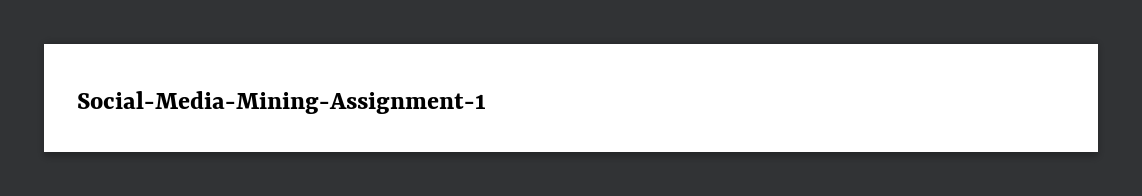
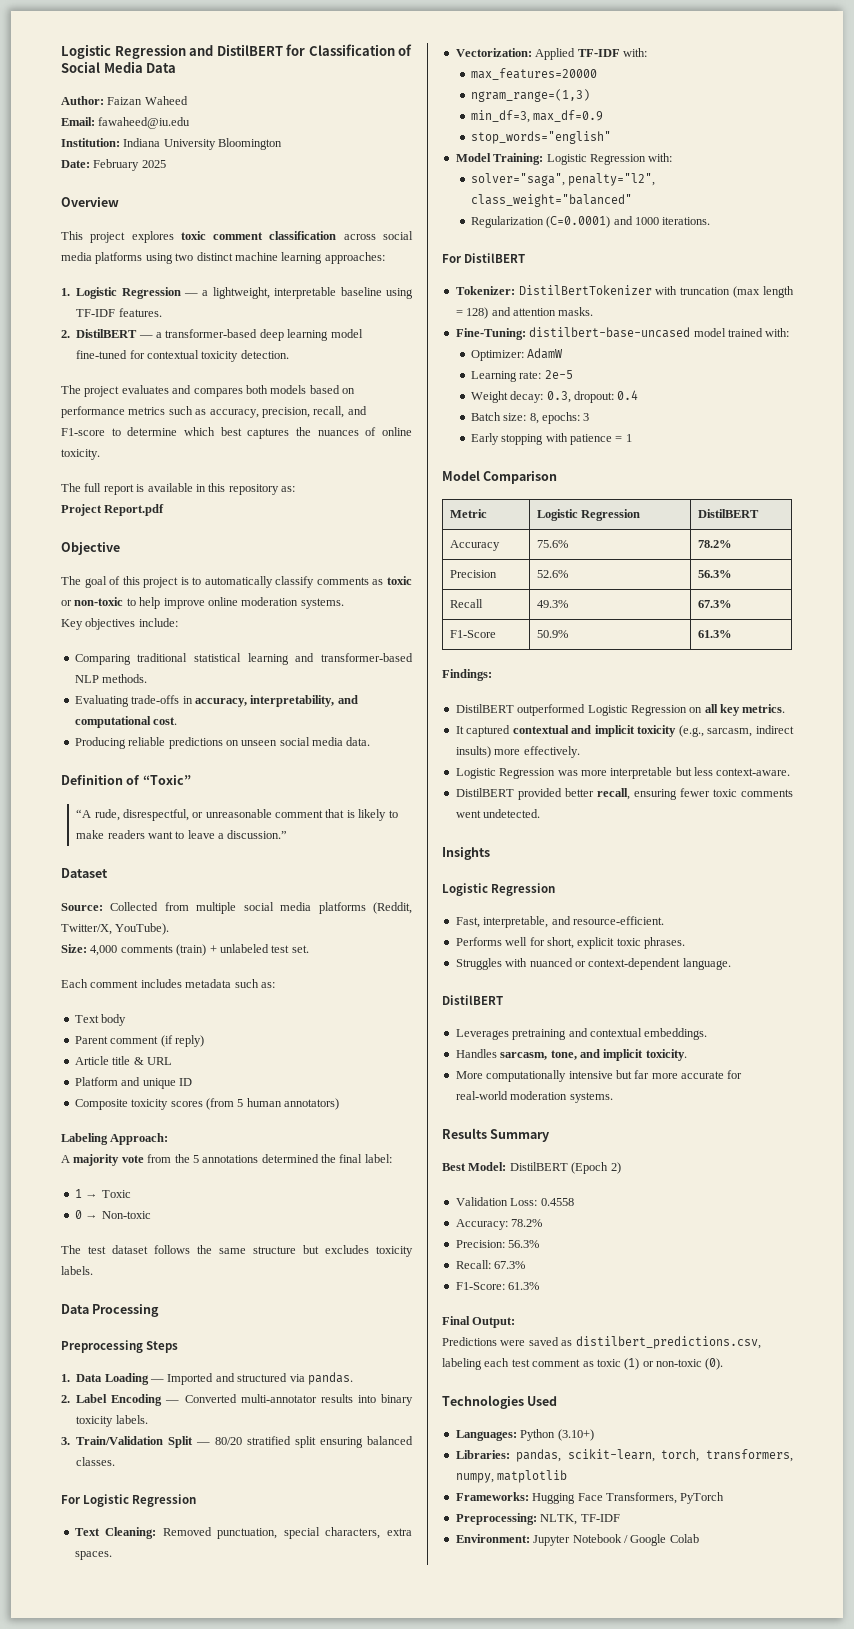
[77,91,486,114] Social-Media-Mining-Assignment-1 -> [61,44,413,59] [61,61,177,73] [61,96,188,105] [61,117,191,129] [61,138,283,150] [61,159,166,171] [61,197,119,207] [61,231,413,243] [61,252,385,264] [61,287,413,299] [76,308,162,317] [61,329,363,341] [76,350,289,362] [61,385,355,397] [61,406,367,418] [61,427,412,439] [61,449,100,460] [61,483,295,495] [61,504,165,516] [61,542,120,555] [61,576,412,588] [61,597,344,609] [61,618,178,630] [74,653,413,665] [74,674,148,683] [74,695,358,707] [74,716,178,728] [74,737,371,749] [61,775,191,785] [76,809,398,821] [76,830,288,839] [61,868,108,878] [61,902,412,914] [61,923,170,935] [61,944,309,956] [61,979,275,988] [74,1014,127,1026] [74,1035,204,1047] [74,1056,172,1065] [74,1077,192,1089] [74,1098,339,1110] [61,1133,169,1145] [61,1154,392,1166] [74,1189,131,1198] [74,1210,151,1219] [61,1245,413,1257] [61,1266,93,1275] [61,1304,160,1317] [61,1340,179,1353] [61,1372,353,1385] [61,1394,413,1406] [76,1415,148,1427] [61,1436,414,1448] [76,1457,116,1466] [61,1494,197,1507] [74,1527,412,1539] [74,1551,112,1560] [455,48,647,60] [470,68,597,80] [470,89,590,102] [470,110,604,123] [470,131,611,144] [455,153,673,165] [470,173,656,186] [470,194,632,207] [470,216,711,228] [442,253,526,263] [455,285,794,298] [455,307,594,319] [455,327,790,340] [470,348,564,361] [470,370,573,382] [470,390,639,403] [470,412,590,424] [470,433,632,445] [442,470,558,484] [449,509,487,518] [536,509,641,521] [697,509,759,518] [449,540,500,551] [536,540,568,548] [697,540,732,548] [449,570,497,578] [536,570,568,578] [697,570,732,578] [449,599,483,608] [536,600,568,608] [697,600,732,608] [449,630,496,638] [536,630,568,638] [697,630,732,638] [442,669,492,681] [455,704,786,716] [455,725,794,737] [455,746,580,758] [455,767,791,779] [455,788,793,800] [455,809,541,818] [442,847,490,860] [442,883,556,896] [455,916,664,928] [455,937,685,949] [455,958,731,970] [442,995,503,1005] [455,1028,708,1040] [455,1049,687,1061] [455,1070,743,1082] [455,1091,613,1103] [442,1128,550,1142] [442,1162,621,1174] [455,1197,574,1206] [455,1219,543,1230] [455,1240,540,1248] [455,1260,526,1269] [455,1282,540,1290] [442,1316,516,1328] [442,1336,761,1349] [442,1358,724,1370] [442,1395,558,1409] [455,1429,594,1441] [455,1449,793,1462] [455,1470,568,1483] [455,1492,725,1504] [455,1513,620,1525] [455,1534,699,1546] Logistic Regression and DistilBERT for Classification of Social Media Data // Author: Faizan Waheed // Email: fawaheed@iu.edu // Institution: Indiana University Bloomington // Date: February 2025 // Overview // This project explores toxic comment classification across social media platforms using two distinct machine learning approaches: // 1. Logistic Regression — a lightweight, interpretable baseline using TF-IDF features. // 2. DistilBERT — a transformer-based deep learning model fine-tuned for contextual toxicity detection. // The project evaluates and compares both models based on performance metrics such as accuracy, precision, recall, and F1-score to determine which best captures the nuances of online toxicity. // The full report is available in this repository as: // Project Report.pdf // Objective // The goal of this project is to automatically classify comments as toxic or non-toxic to help improve online moderation systems. // Key objectives include: // Comparing traditional statistical learning and transformer-based NLP methods. // Evaluating trade-offs in accuracy, interpretability, and computational cost. // Producing reliable predictions on unseen social media data. // Definition of “Toxic” // “A rude, disrespectful, or unreasonable comment that is likely to make readers want to leave a discussion.” // Dataset // Source: Collected from multiple social media platforms (Reddit, Twitter/X, YouTube). // Size: 4,000 comments (train) + unlabeled test set. // Each comment includes metadata such as: // Text body // Parent comment (if reply) // Article title & URL // Platform and unique ID // Composite toxicity scores (from 5 human annotators) // Labeling Approach: // A majority vote from the 5 annotations determined the final label: // 1 → Toxic // 0 → Non-toxic // The test dataset follows the same structure but excludes toxicity labels. // Data Processing // Preprocessing Steps // 1. Data Loading — Imported and structured via pandas. // 2. Label Encoding — Converted multi-annotator results into binary toxicity labels. // 3. Train/Validation Split — 80/20 stratified split ensuring balanced classes. // For Logistic Regression // Text Cleaning: Removed punctuation, special characters, extra spaces. // Vectorization: Applied TF-IDF with: // max_features=20000 // ngram_range=(1,3) // min_df=3, max_df=0.9 // stop_words="english" // Model Training: Logistic Regression with: // solver="saga", penalty="l2", class_weight="balanced" // Regularization (C=0.0001) and 1000 iterations. // For DistilBERT // Tokenizer: DistilBertTokenizer with truncation (max length = 128) and attention masks. // Fine-Tuning: distilbert-base-uncased model trained with: // Optimizer: AdamW // Learning rate: 2e-5 // Weight decay: 0.3, dropout: 0.4 // Batch size: 8, epochs: 3 // Early stopping with patience = 1 // Model Comparison // Metric | Logistic Regression | DistilBERT // Accuracy | 75.6% | 78.2% // Precision | 52.6% | 56.3% // Recall | 49.3% | 67.3% // F1-Score | 50.9% | 61.3% // Findings: // DistilBERT outperformed Logistic Regression on all key metrics. // It captured contextual and implicit toxicity (e.g., sarcasm, indirect insults) more effectively. // Logistic Regression was more interpretable but less context-aware. // DistilBERT provided better recall, ensuring fewer toxic comments went undetected. // Insights // Logistic Regression // Fast, interpretable, and resource-efficient. // Performs well for short, explicit toxic phrases. // Struggles with nuanced or context-dependent language. // DistilBERT // Leverages pretraining and contextual embeddings. // Handles sarcasm, tone, and implicit toxicity. // More computationally intensive but far more accurate for real-world moderation systems. // Results Summary // Best Model: DistilBERT (Epoch 2) // Validation Loss: 0.4558 // Accuracy: 78.2% // Precision: 56.3% // Recall: 67.3% // F1-Score: 61.3% // Final Output: // Predictions were saved as distilbert_predictions.csv, labeling each test comment as toxic (1) or non-toxic (0). // Technologies Used // Languages: Python (3.10+) // Libraries: pandas, scikit-learn, torch, transformers, numpy, matplotlib // Frameworks: Hugging Face Transformers, PyTorch // Preprocessing: NLTK, TF-IDF // Environment: Jupyter Notebook / Google Colab

